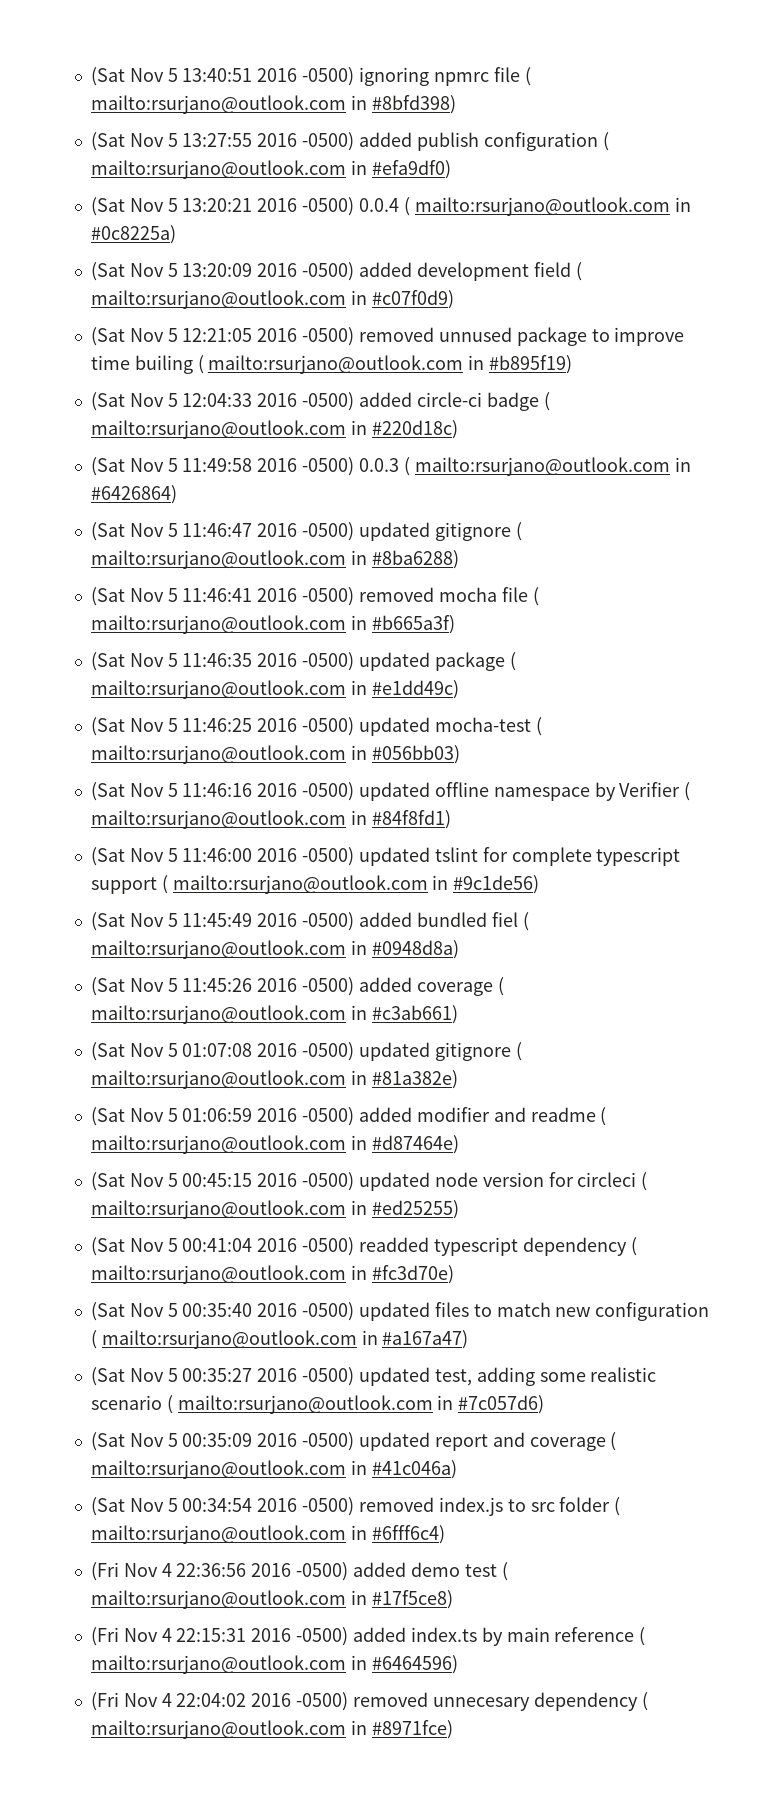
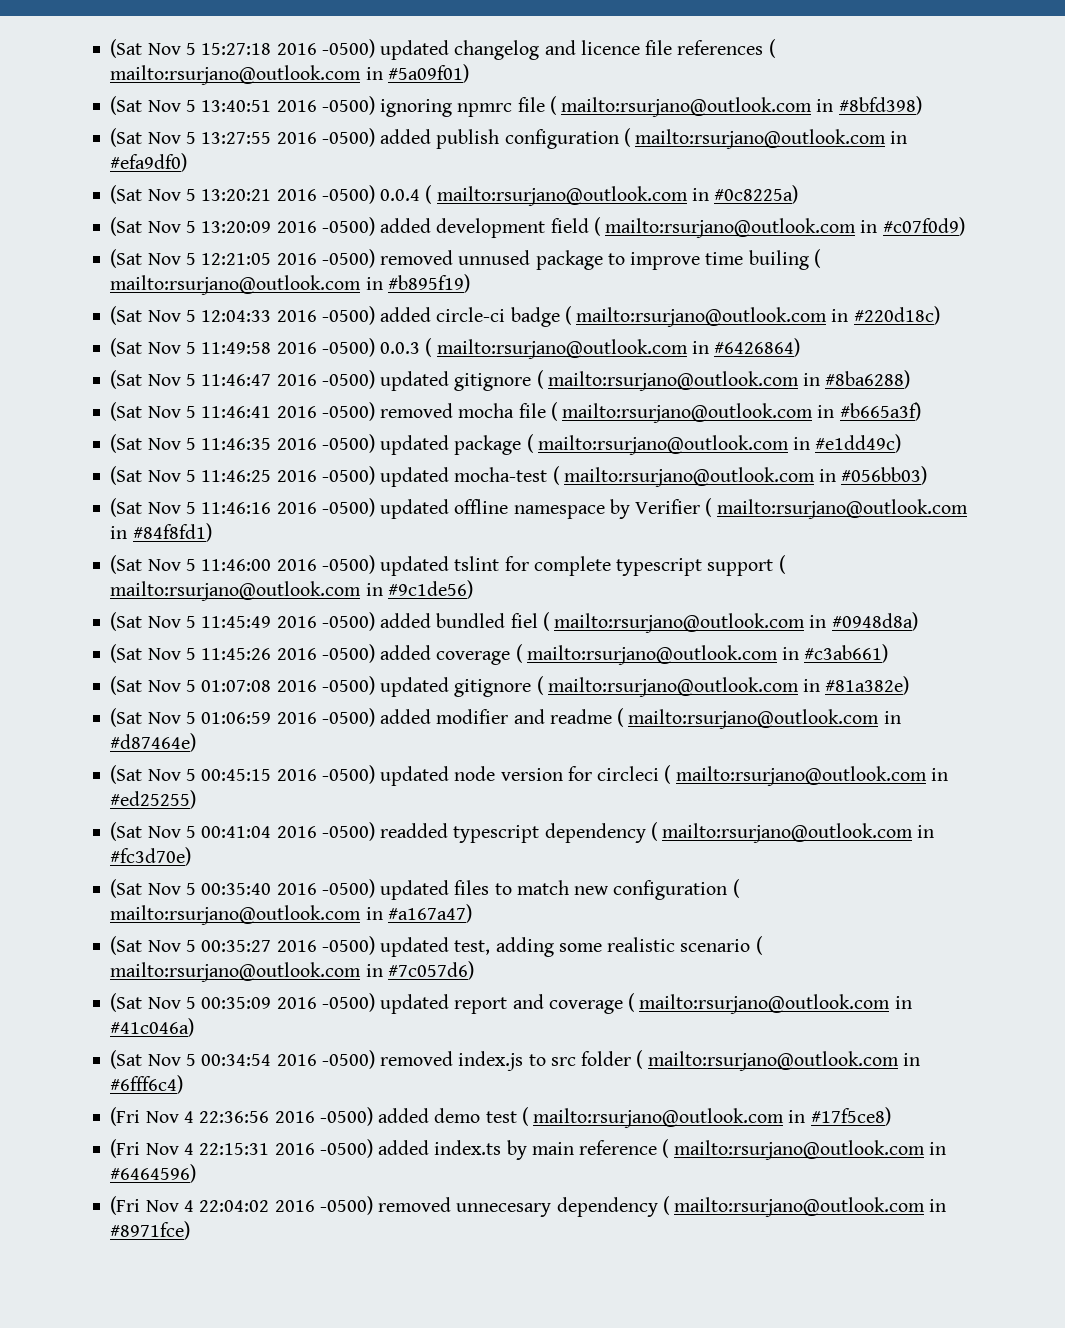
[90,67,178,86] (Sat Nov 5 -> [110,39,776,60] [110,64,469,85] [110,96,196,115] (Sat Nov 5 15:27:18 2016 -0500) updated changelog and licence file references ( mailto:rsurjano@outlook.com in #5a09f01) // (Sat Nov 5

